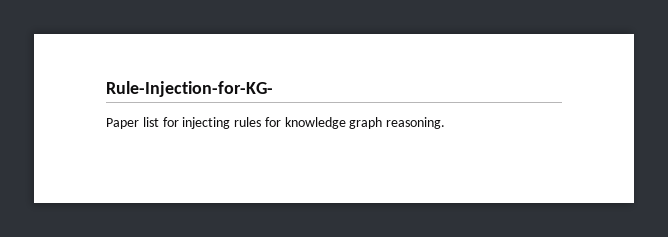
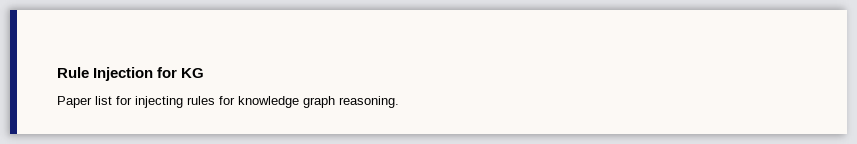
[106,81,273,97] Rule-Injection-for-KG- -> [57,67,205,81] Rule Injection for KG

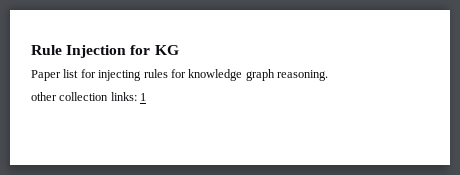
(399, 102) none -> [31,92,147,101] // other collection links: 1

